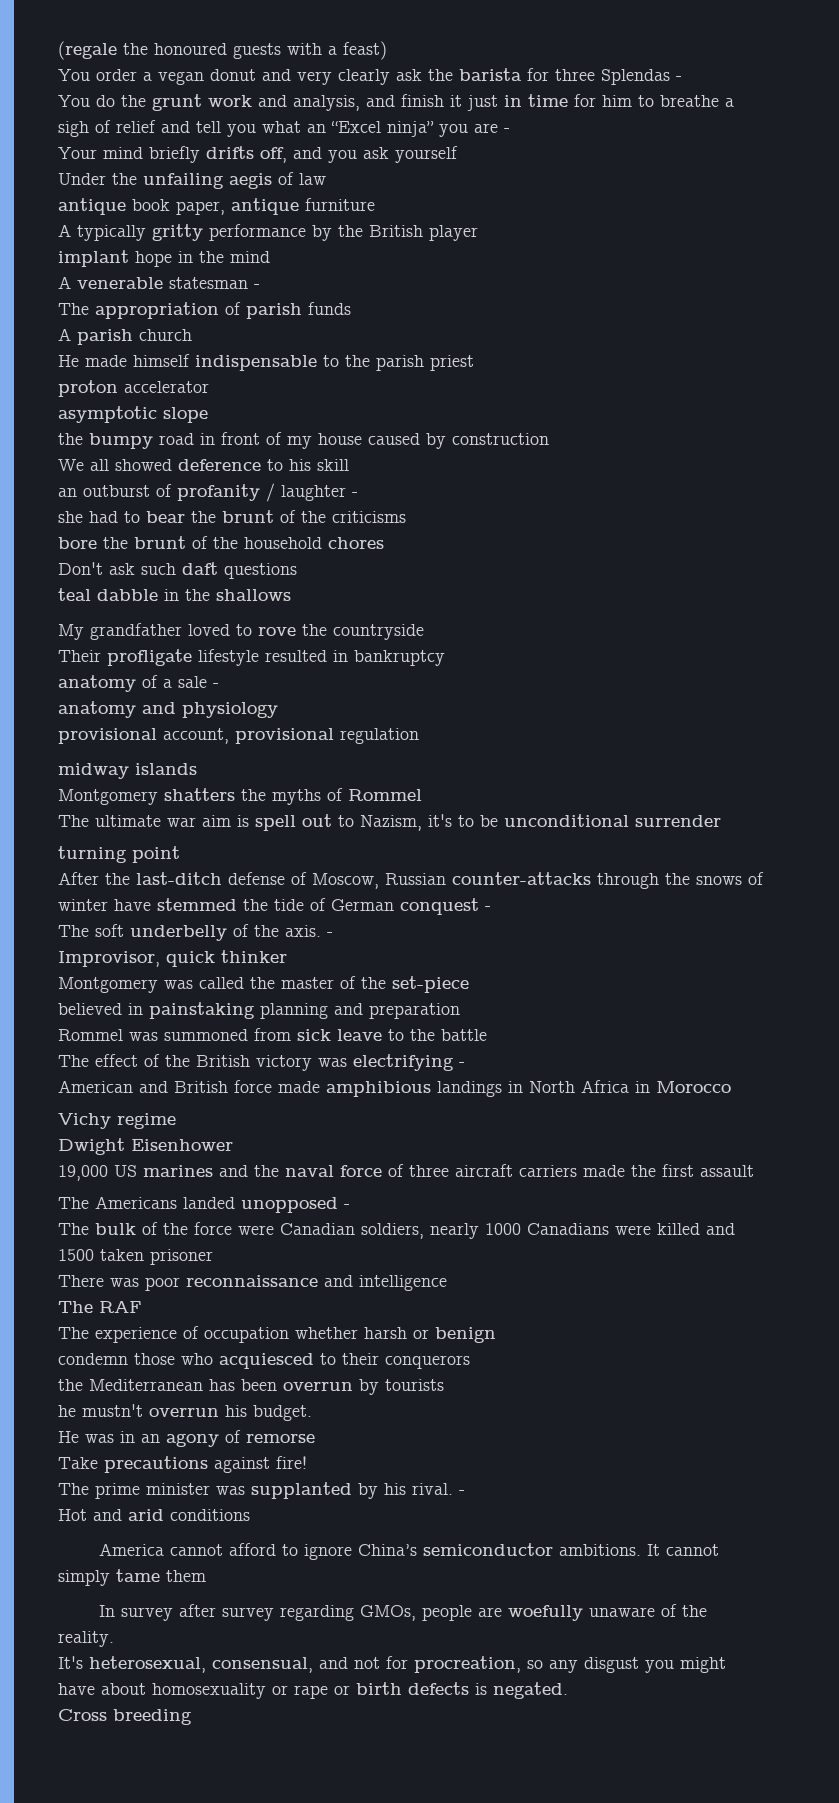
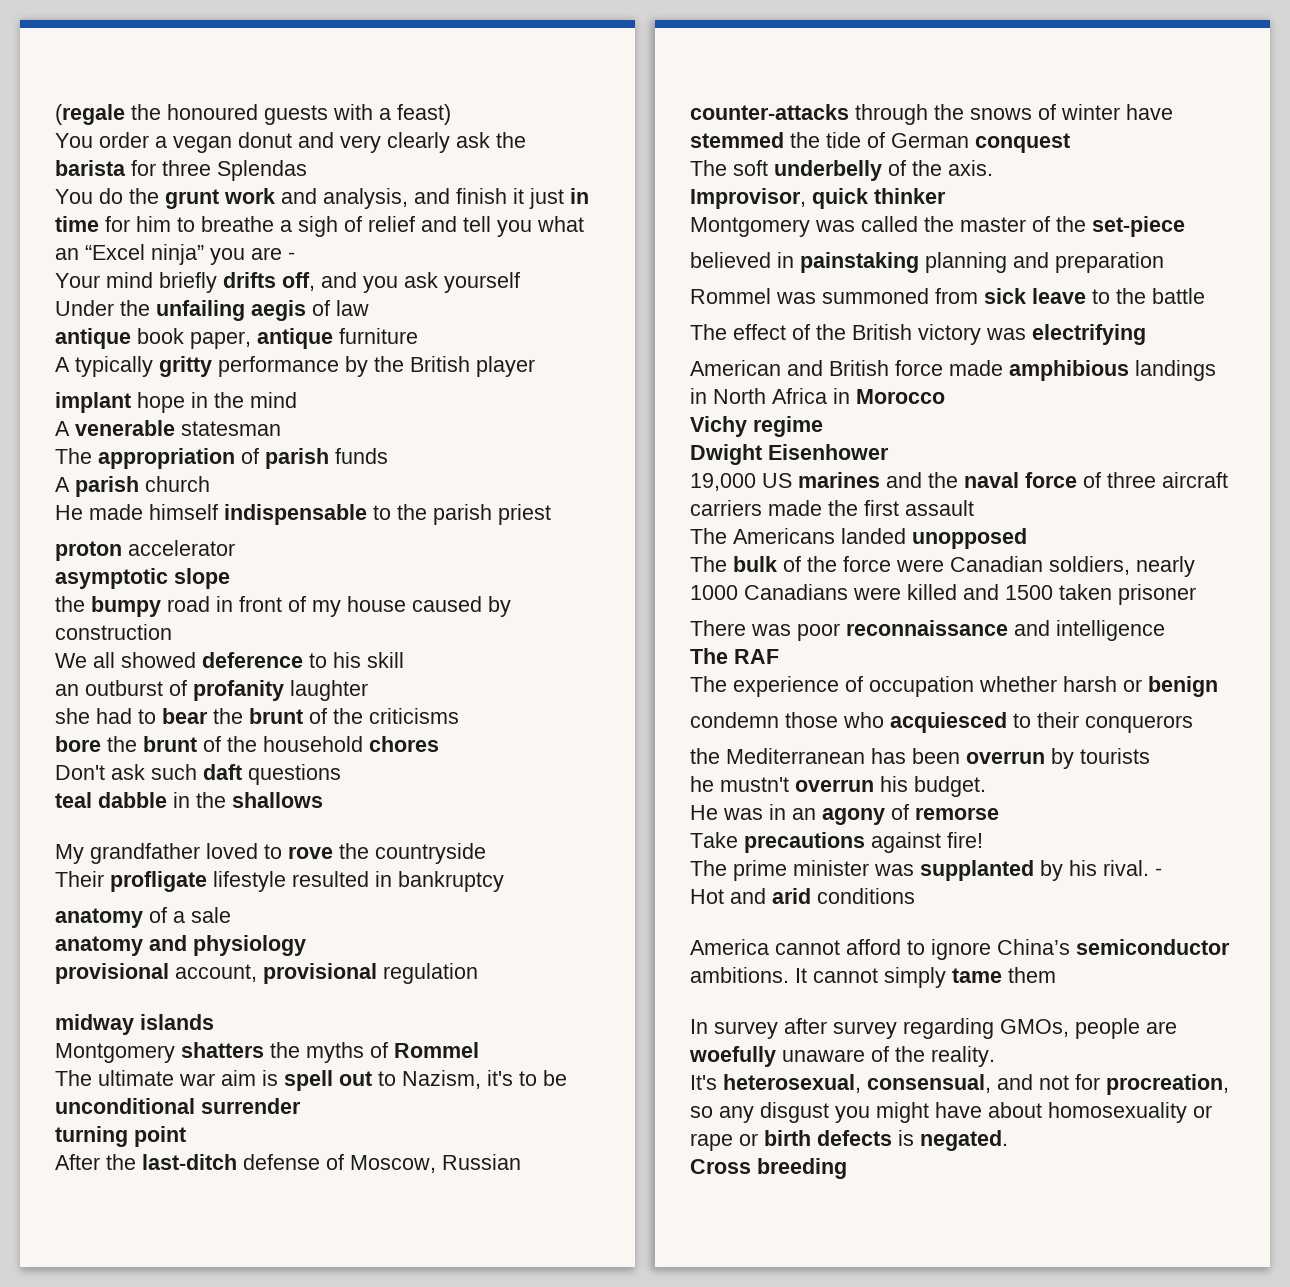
[676,76,682,81] - -> (307, 170) none
[254,284,260,289] - -> (281, 428) none
[266,483,275,502] / -> (284, 690) none
[352,492,358,497] - -> (368, 690) none
[213,683,219,688] - -> (231, 915) none
[485,906,491,911] - -> (1070, 143) none
[327,932,333,937] - -> (993, 168) none
[459,1062,465,1067] - -> (1146, 334) none
[344,1204,350,1209] - -> (1027, 538) none

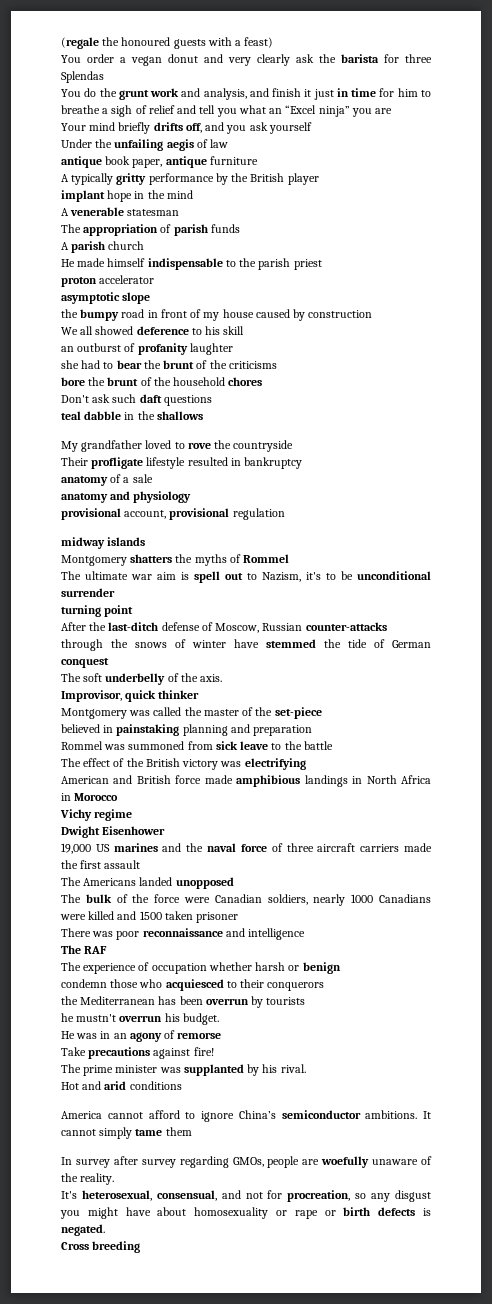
[288,252,295,260] - -> (393, 111) none
[1155,868,1162,876] - -> (306, 1068) none

